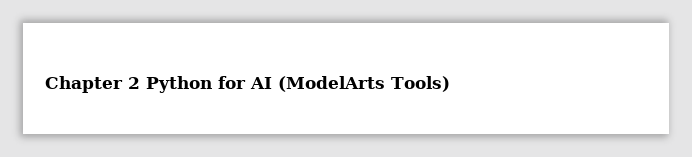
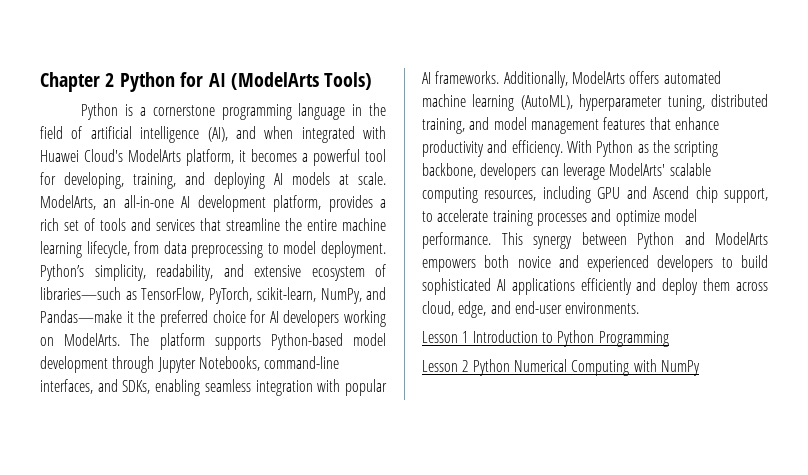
(450, 84) none -> [81,103,386,120] [40,126,386,143] [40,149,386,166] [40,172,386,189] [40,195,386,212] [40,218,386,231] [40,241,386,258] [40,264,386,281] [40,287,386,304] [40,310,386,327] [40,333,386,350] [40,356,340,373] [40,379,387,396] [422,71,721,88] [422,94,768,111] [422,117,719,134] [422,140,719,157] [422,163,711,180] [422,186,768,203] [422,209,697,226] [422,232,768,249] [422,255,768,272] [422,278,768,295] [422,301,640,318] [422,330,669,347] [422,359,700,376] // Python is a cornerstone programming language in the field of artificial intelligence (AI), and when integrated with Huawei Cloud's ModelArts platform, it becomes a powerful tool for developing, training, and deploying AI models at scale. ModelArts, an all-in-one AI development platform, provides a rich set of tools and services that streamline the entire machine learning lifecycle, from data preprocessing to model deployment. Python’s simplicity, readability, and extensive ecosystem of libraries—such as TensorFlow, PyTorch, scikit-learn, NumPy, and Pandas—make it the preferred choice for AI developers working on ModelArts. The platform supports Python-based model development through Jupyter Notebooks, command-line interfaces, and SDKs, enabling seamless integration with popular AI frameworks. Additionally, ModelArts offers automated machine learning (AutoML), hyperparameter tuning, distributed training, and model management features that enhance productivity and efficiency. With Python as the scripting backbone, developers can leverage ModelArts' scalable computing resources, including GPU and Ascend chip support, to accelerate training processes and optimize model performance. This synergy between Python and ModelArts empowers both novice and experienced developers to build sophisticated AI applications efficiently and deploy them across cloud, edge, and end-user environments. // Lesson 1 Introduction to Python Programming // Lesson 2 Python Numerical Computing with NumPy

